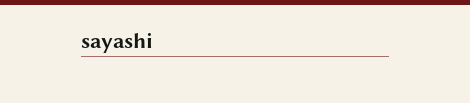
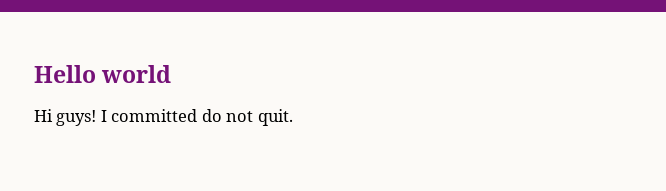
[81,32,153,53] sayashi -> [34,65,172,83] [34,109,293,126] Hello world // Hi guys! I committed do not quit.

